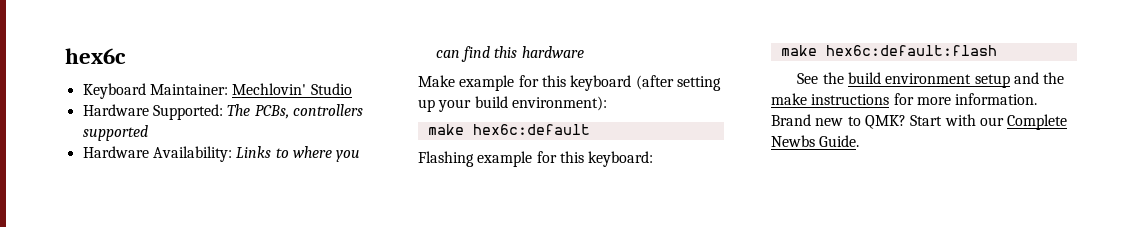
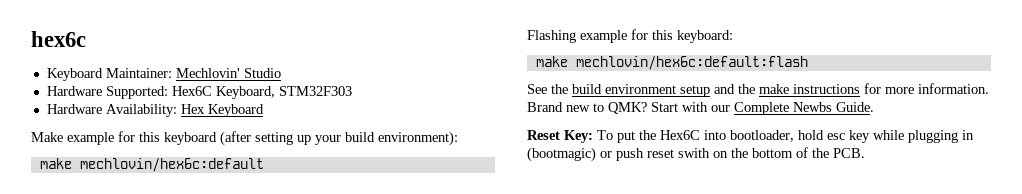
[227,104,363,119] [82,125,148,141] [82,146,361,162] [435,46,584,62] The PCBs, controllers supported // Hardware Availability: Links to where you can find this hardware -> [171,86,352,99] [46,104,264,117] Hex6C Keyboard, STM32F303 // Hardware Availability: Hex Keyboard
[472,124,590,135] hex6c:default -> [79,158,264,172] mechlovin/hex6c:default
[825,45,997,56] hex6c:default:flash -> [575,56,808,70] mechlovin/hex6c:default:flash
(860, 141) none -> [527,130,974,143] [527,147,865,162] // Reset Key: To put the Hex6C into bootloader, hold esc key while plugging in (bootmagic) or push reset swith on the bottom of the PCB.

